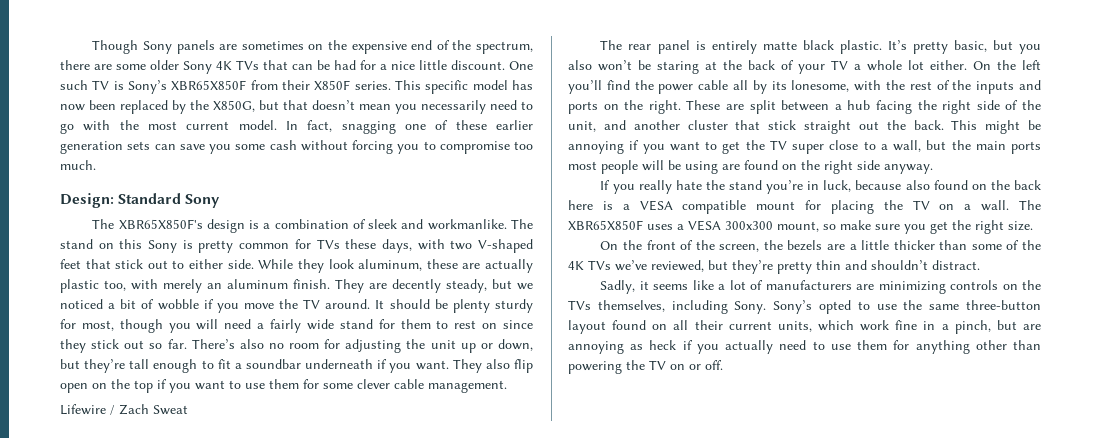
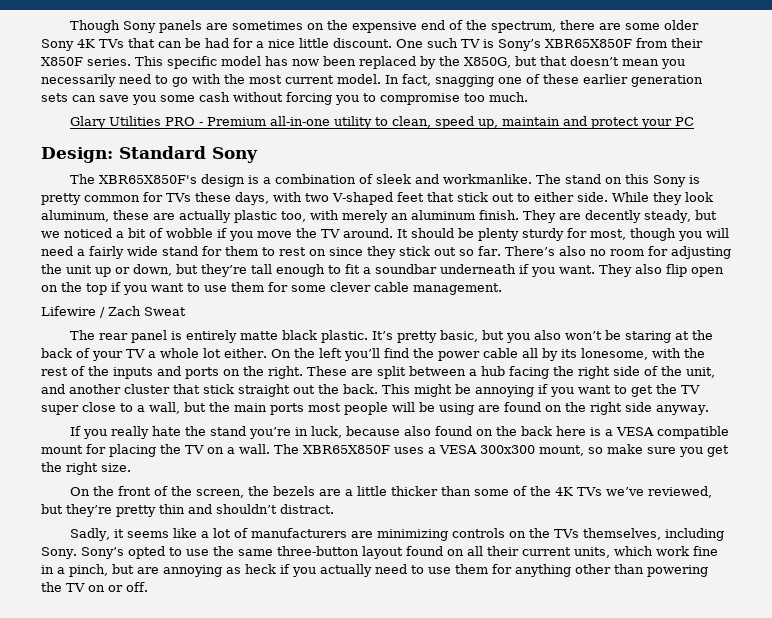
(96, 165) none -> [70,116,695,129] // Glary Utilities PRO - Premium all-in-one utility to clean, speed up, maintain and protect your PC

